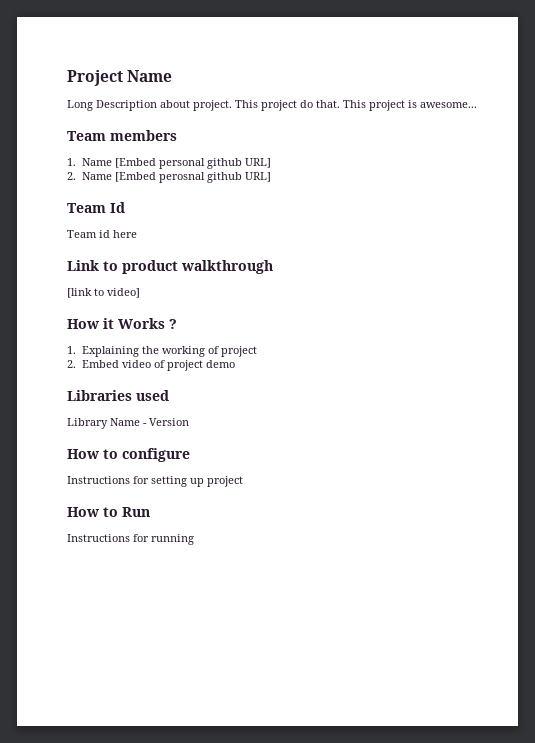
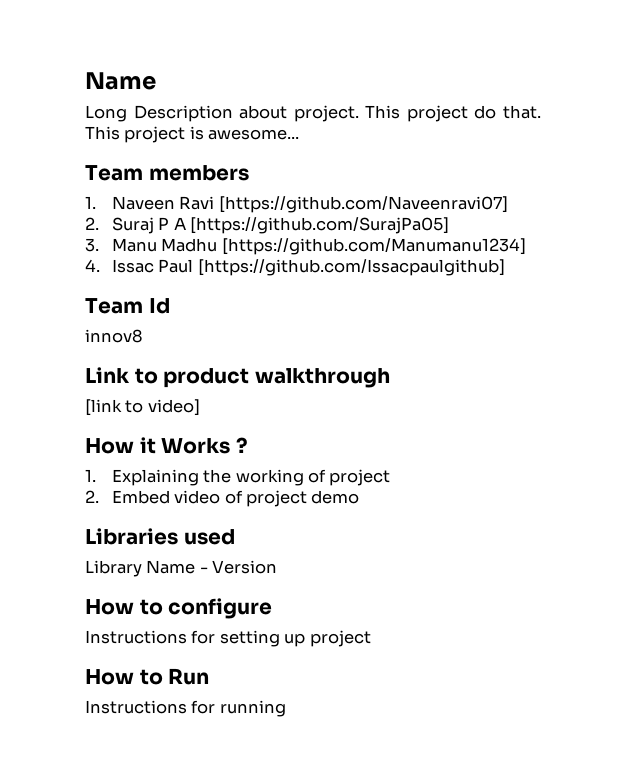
[67,70,123,86] Project -> (85, 81) none
[81,158,271,169] [67,172,271,183] Name [Embed personal github URL] // 2. Name [Embed perosnal github URL] -> [111,196,508,213] [85,217,450,234] [85,238,526,255] [85,259,505,276] Naveen Ravi [https://github.com/Naveenravi07] // 2. Suraj P A [https://github.com/SurajPa05] // 3. Manu Madhu [https://github.com/Manumanu1234] // 4. Issac Paul [https://github.com/Issacpaulgithub]
[67,230,137,238] Team id here -> [85,329,143,343] innov8

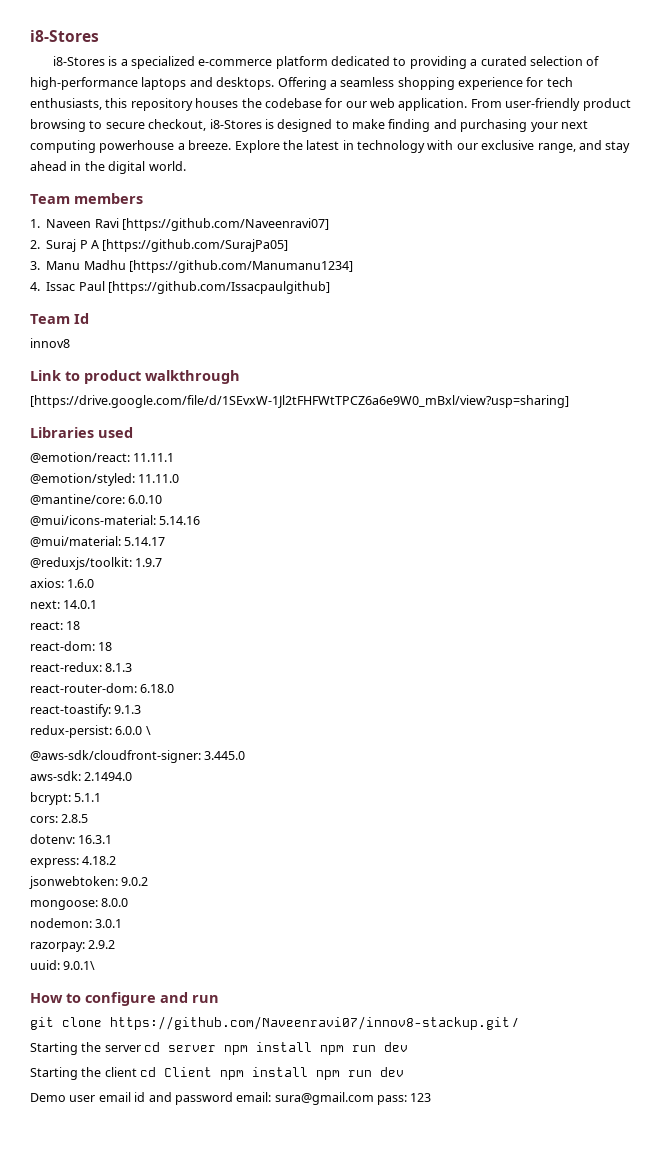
[85,72,156,90] [85,105,541,122] [85,126,300,143] Name // Long Description about project. This project do that. This project is awesome... -> [30,30,99,42] [52,56,600,69] [30,77,573,90] [30,98,631,111] [30,119,588,132] [30,140,631,153] [30,161,186,174] i8-Stores // i8-Stores is a specialized e-commerce platform dedicated to providing a curated selection of high-performance laptops and desktops. Offering a seamless shopping experience for tech enthusiasts, this repository houses the codebase for our web application. From user-friendly product browsing to secure checkout, i8-Stores is designed to make finding and purchasing your next computing powerhouse a breeze. Explore the latest in technology with our exclusive range, and stay ahead in the digital world.
[85,399,200,416] [85,437,248,454] [85,469,391,486] [85,490,360,507] [85,528,235,545] [85,560,278,577] [85,598,273,619] [85,630,371,647] [85,668,210,685] [85,700,286,717] [link to video] // How it Works ? // 1. Explaining the working of project // 2. Embed video of project demo // Libraries used // Library Name - Version // How to configure // Instructions for setting up project // How to Run // Instructions for running -> [30,395,569,408] [30,427,133,438] [30,452,175,463] [30,473,180,486] [30,494,163,505] [30,515,201,526] [30,536,166,547] [30,557,163,570] [30,578,95,588] [30,600,98,609] [30,621,81,630] [30,641,113,651] [30,662,133,672] [30,683,175,693] [30,704,142,717] [30,725,151,738] [30,750,246,763] [30,771,133,781] [30,792,102,805] [30,814,89,823] [30,834,113,844] [30,856,117,868] [29,876,149,889] [30,898,129,910] [30,918,123,928] [30,940,116,952] [30,960,96,970] [30,992,219,1006] [30,1016,519,1030] [30,1042,409,1055] [30,1067,405,1080] [30,1092,432,1105] [https://drive.google.com/file/d/1SEvxW-1Jl2tFHFWtTPCZ6a6e9W0_mBxl/view?usp=sharing] // Libraries used // @emotion/react: 11.11.1 // @emotion/styled: 11.11.0 // @mantine/core: 6.0.10 // @mui/icons-material: 5.14.16 // @mui/material: 5.14.17 // @reduxjs/toolkit: 1.9.7 // axios: 1.6.0 // next: 14.0.1 // react: 18 // react-dom: 18 // react-redux: 8.1.3 // react-router-dom: 6.18.0 // react-toastify: 9.1.3 // redux-persist: 6.0.0 \ // @aws-sdk/cloudfront-signer: 3.445.0 // aws-sdk: 2.1494.0 // bcrypt: 5.1.1 // cors: 2.8.5 // dotenv: 16.3.1 // express: 4.18.2 // jsonwebtoken: 9.0.2 // mongoose: 8.0.0 // nodemon: 3.0.1 // razorpay: 2.9.2 // uuid: 9.0.1\ // How to configure and run // git clone https://github.com/Naveenravi07/innov8-stackup.git / // Starting the server cd server npm install npm run dev // Starting the client cd Client npm install npm run dev // Demo user email id and password email: sura@gmail.com pass: 123

